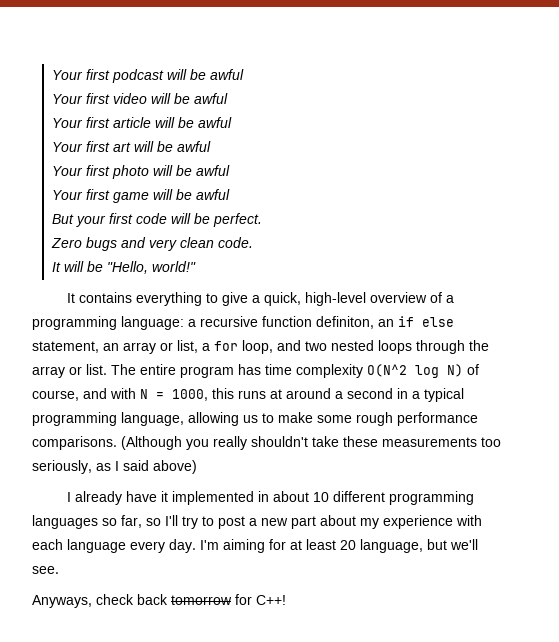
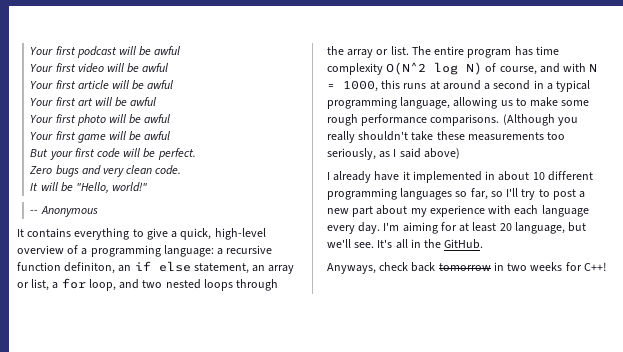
(196, 266) none -> [30,206,98,217] // -- Anonymous
(59, 570) none -> [377,239,484,249] It's all in the GitHub.
(232, 600) none -> [493,262,563,271] in two weeks

